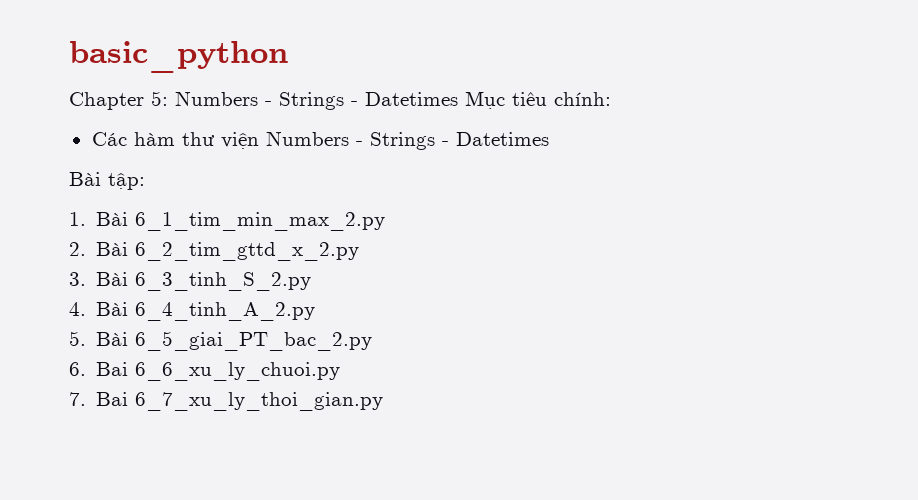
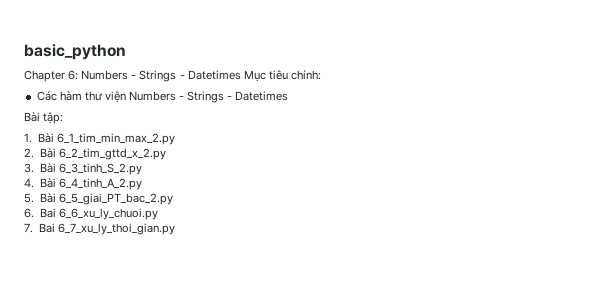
[151,91,168,106] 5: -> [68,70,79,80] 6:

